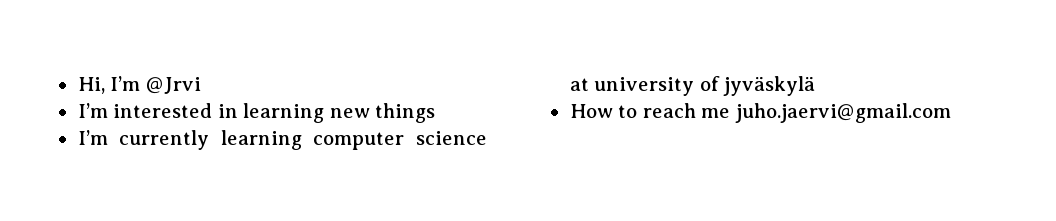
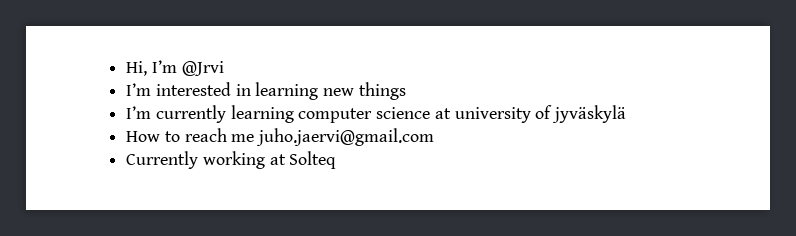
(951, 113) none -> [126,151,337,169] // Currently working at Solteq

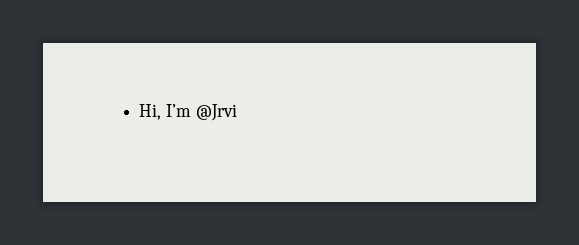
[126,82,406,100] [126,105,627,123] [126,128,435,146] [126,151,337,169] // I’m interested in learning new things // I’m currently learning computer science at university of jyväskylä // How to reach me juho.jaervi@gmail.com // Currently working at Solteq -> (237, 112) none

